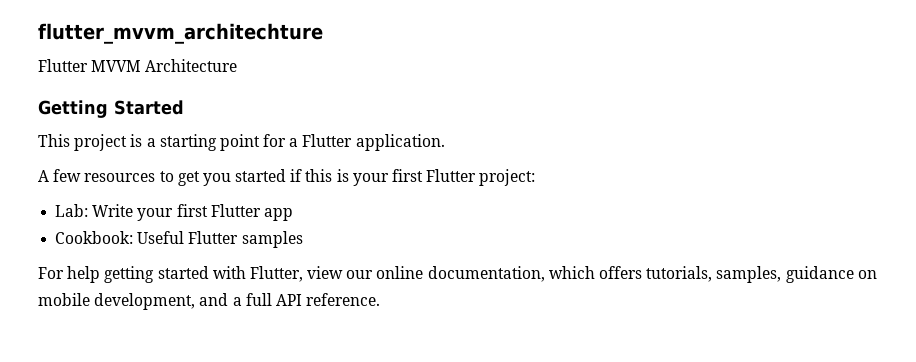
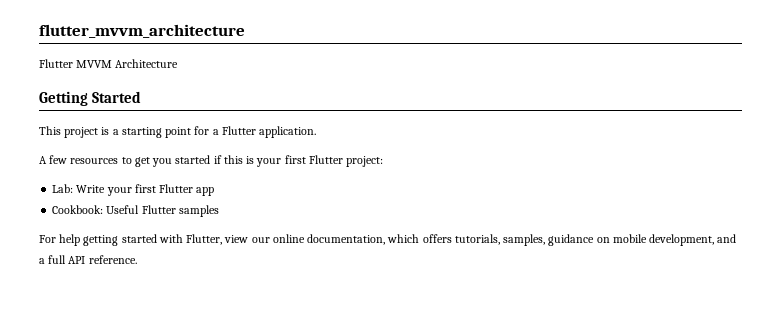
[38,23,323,44] flutter_mvvm_architechture -> [39,24,245,38] flutter_mvvm_architecture

